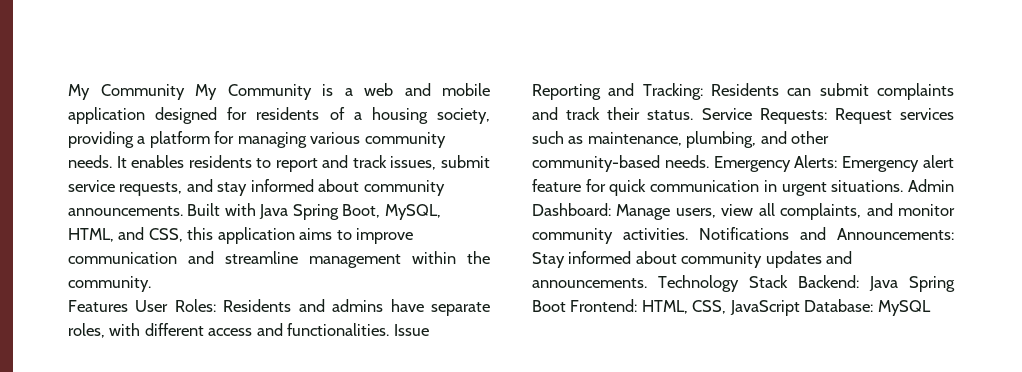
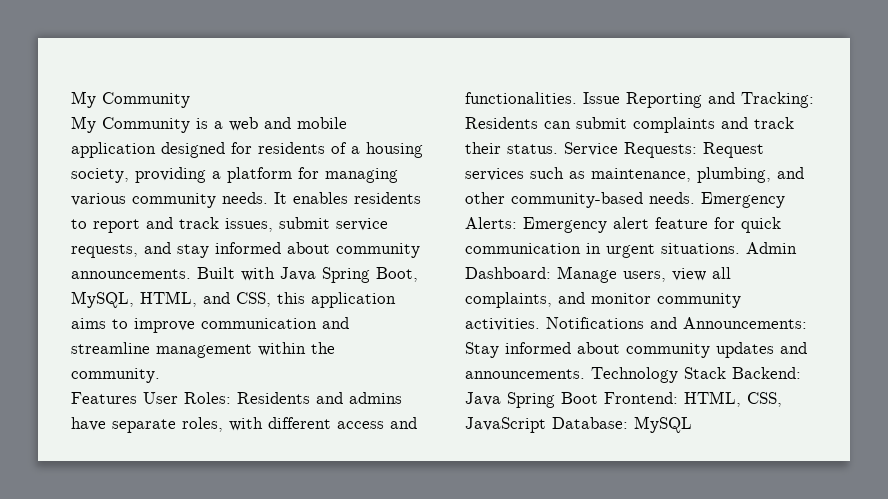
[68,84,185,100] My Community -> [71,91,190,108] My Community //

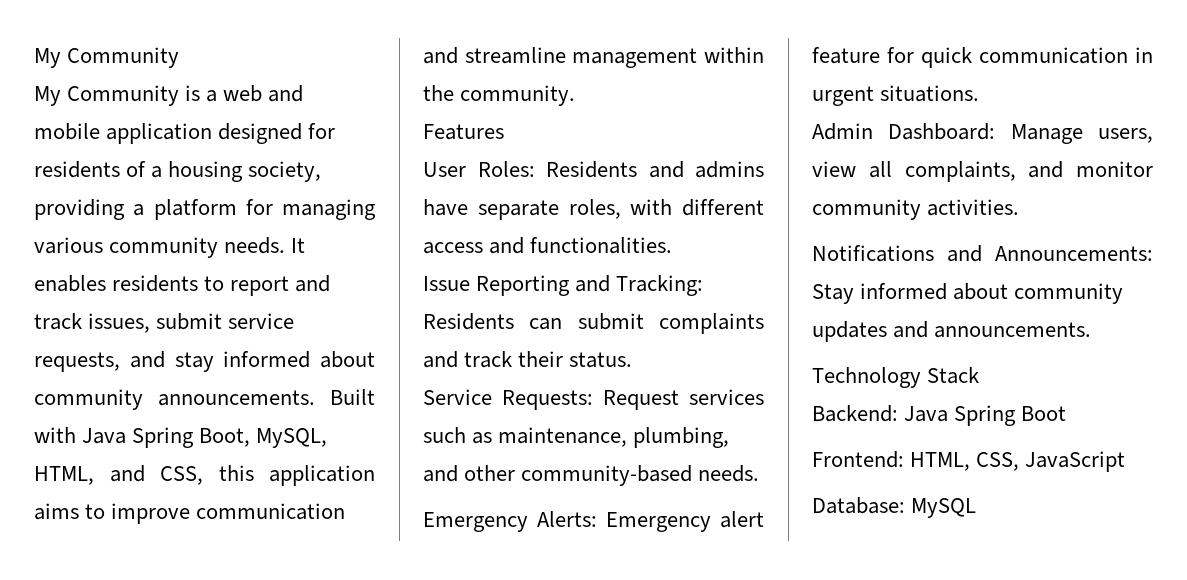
(137, 398) none -> (504, 132) //
(577, 98) none -> (673, 245) //
(558, 149) none -> (633, 360) //
(695, 198) none -> (760, 473) //
(740, 248) none -> (980, 93) //
(540, 324) none -> (1020, 207) //
(585, 374) none -> (1092, 330) //
(726, 373) none -> (980, 375) //
(598, 398) none -> (1067, 413) //
(546, 425) none -> (1126, 461) //

